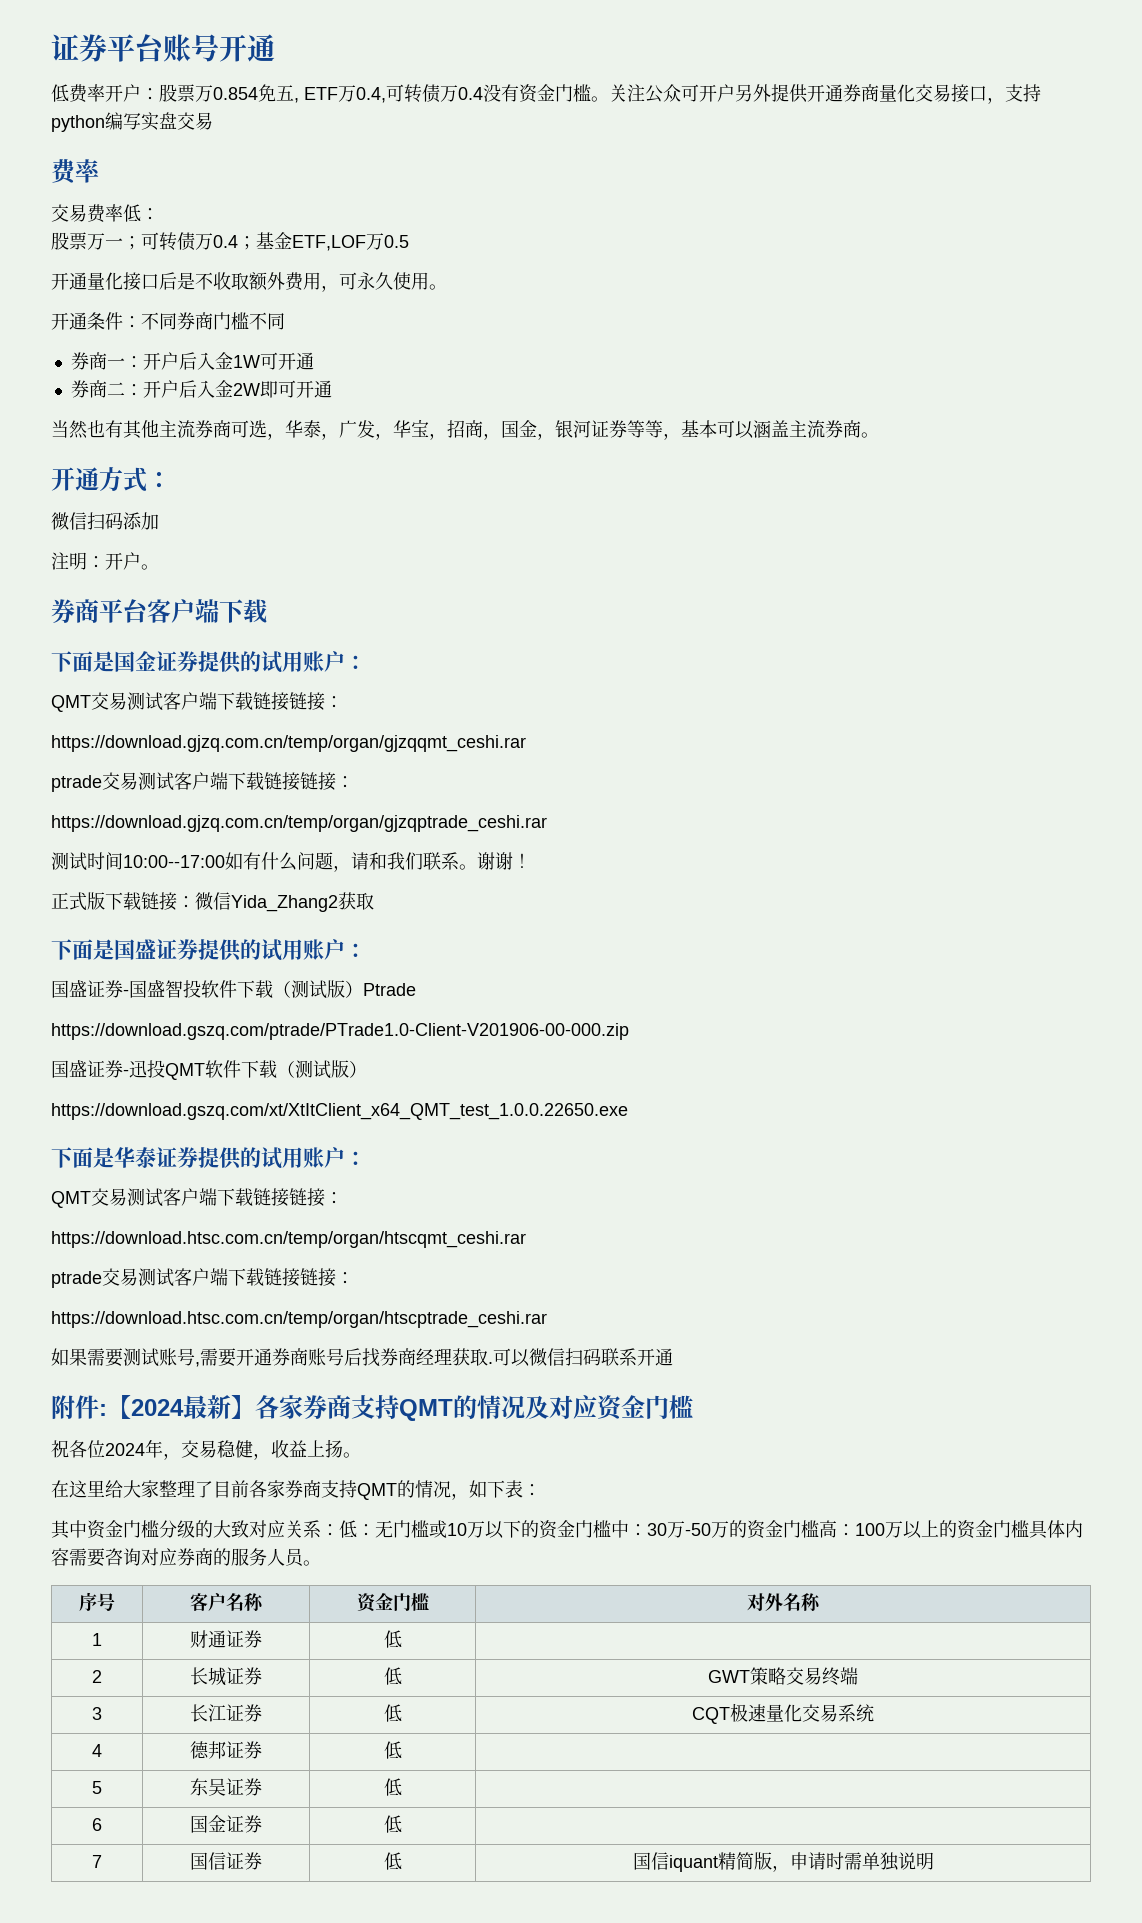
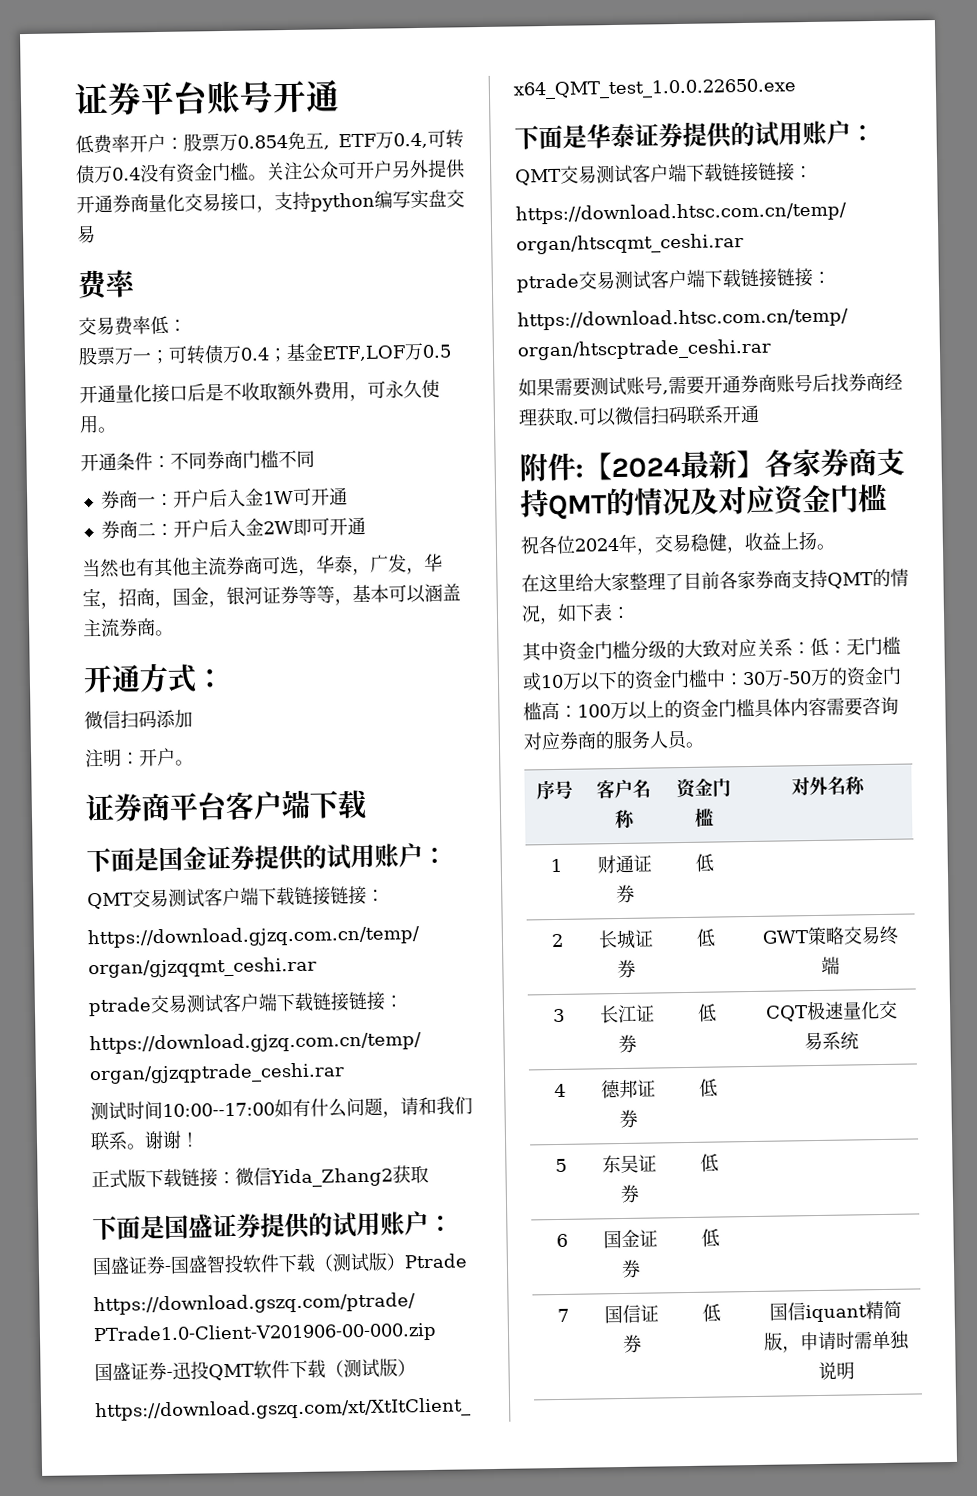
(159, 567) none -> [85,793,115,822] 证

